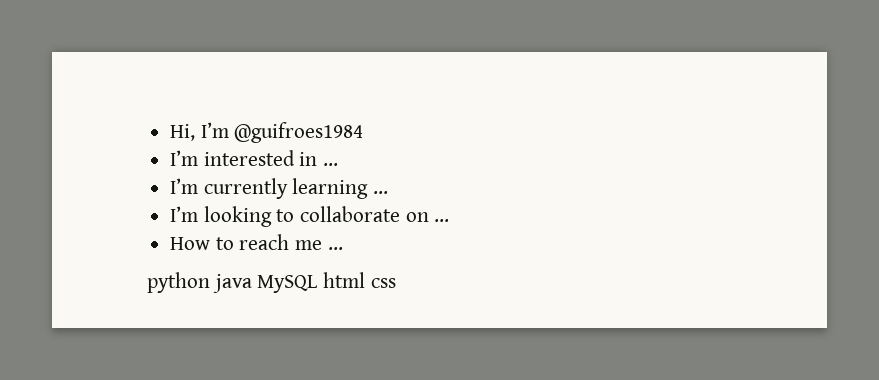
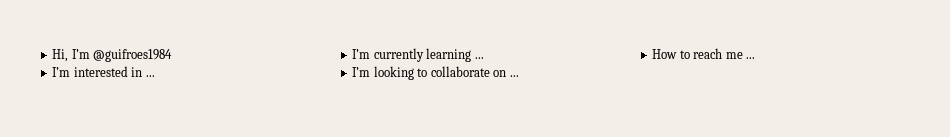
[147,272,396,293] // python java MySQL html css -> (756, 58) none

